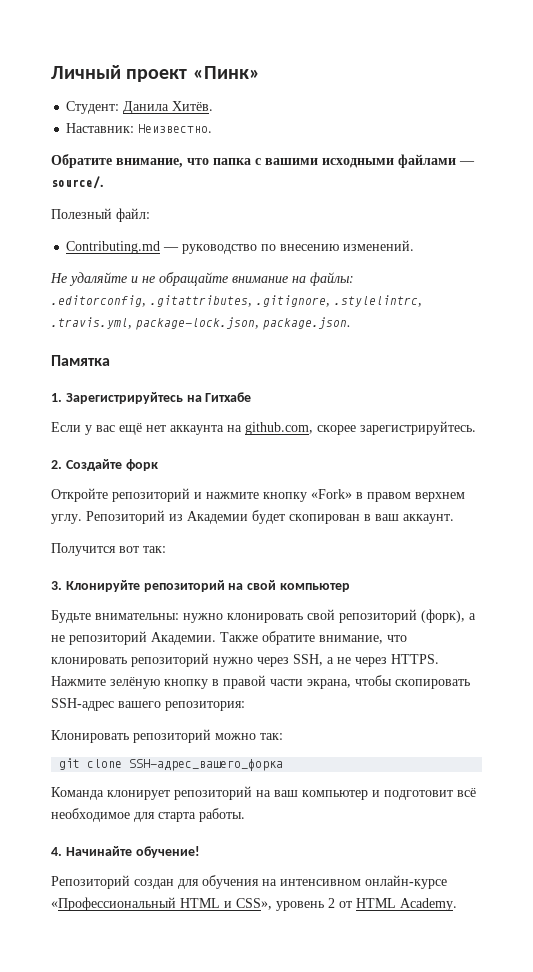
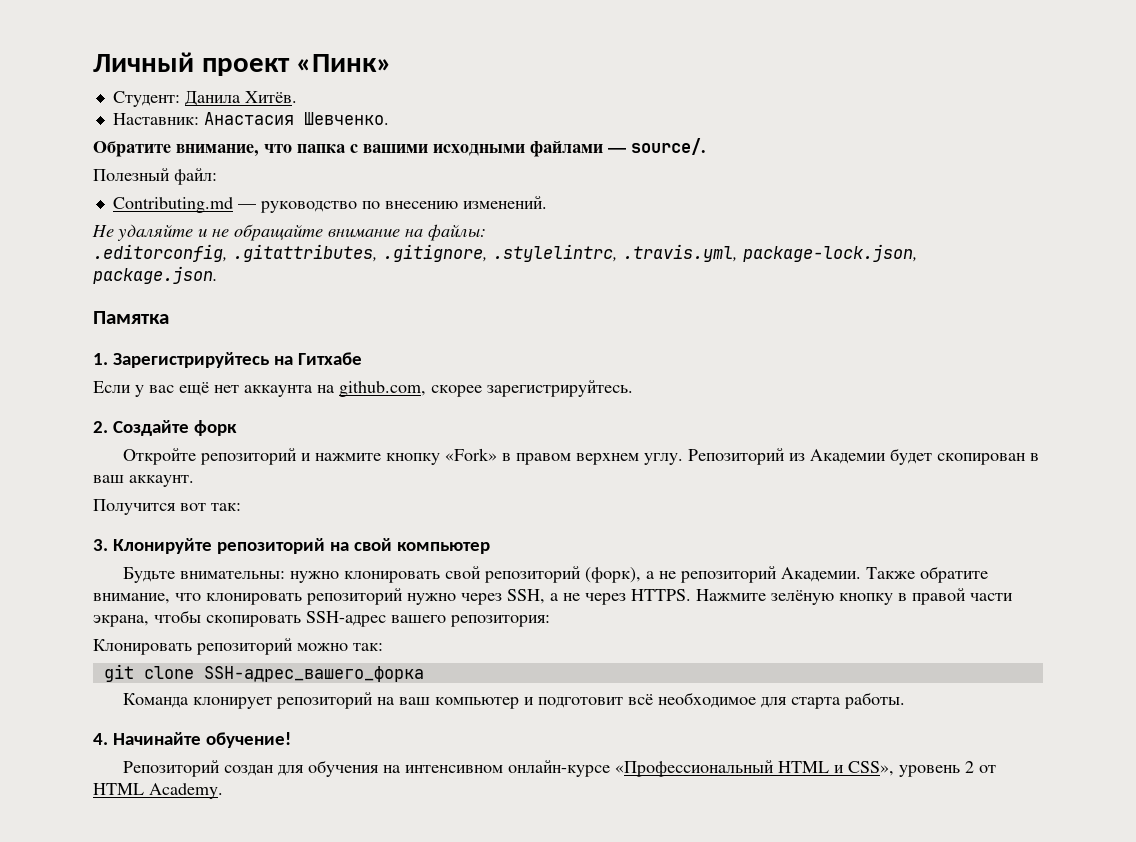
[138,124,213,133] Неизвестно. -> [203,112,389,125] Анастасия Шевченко.

